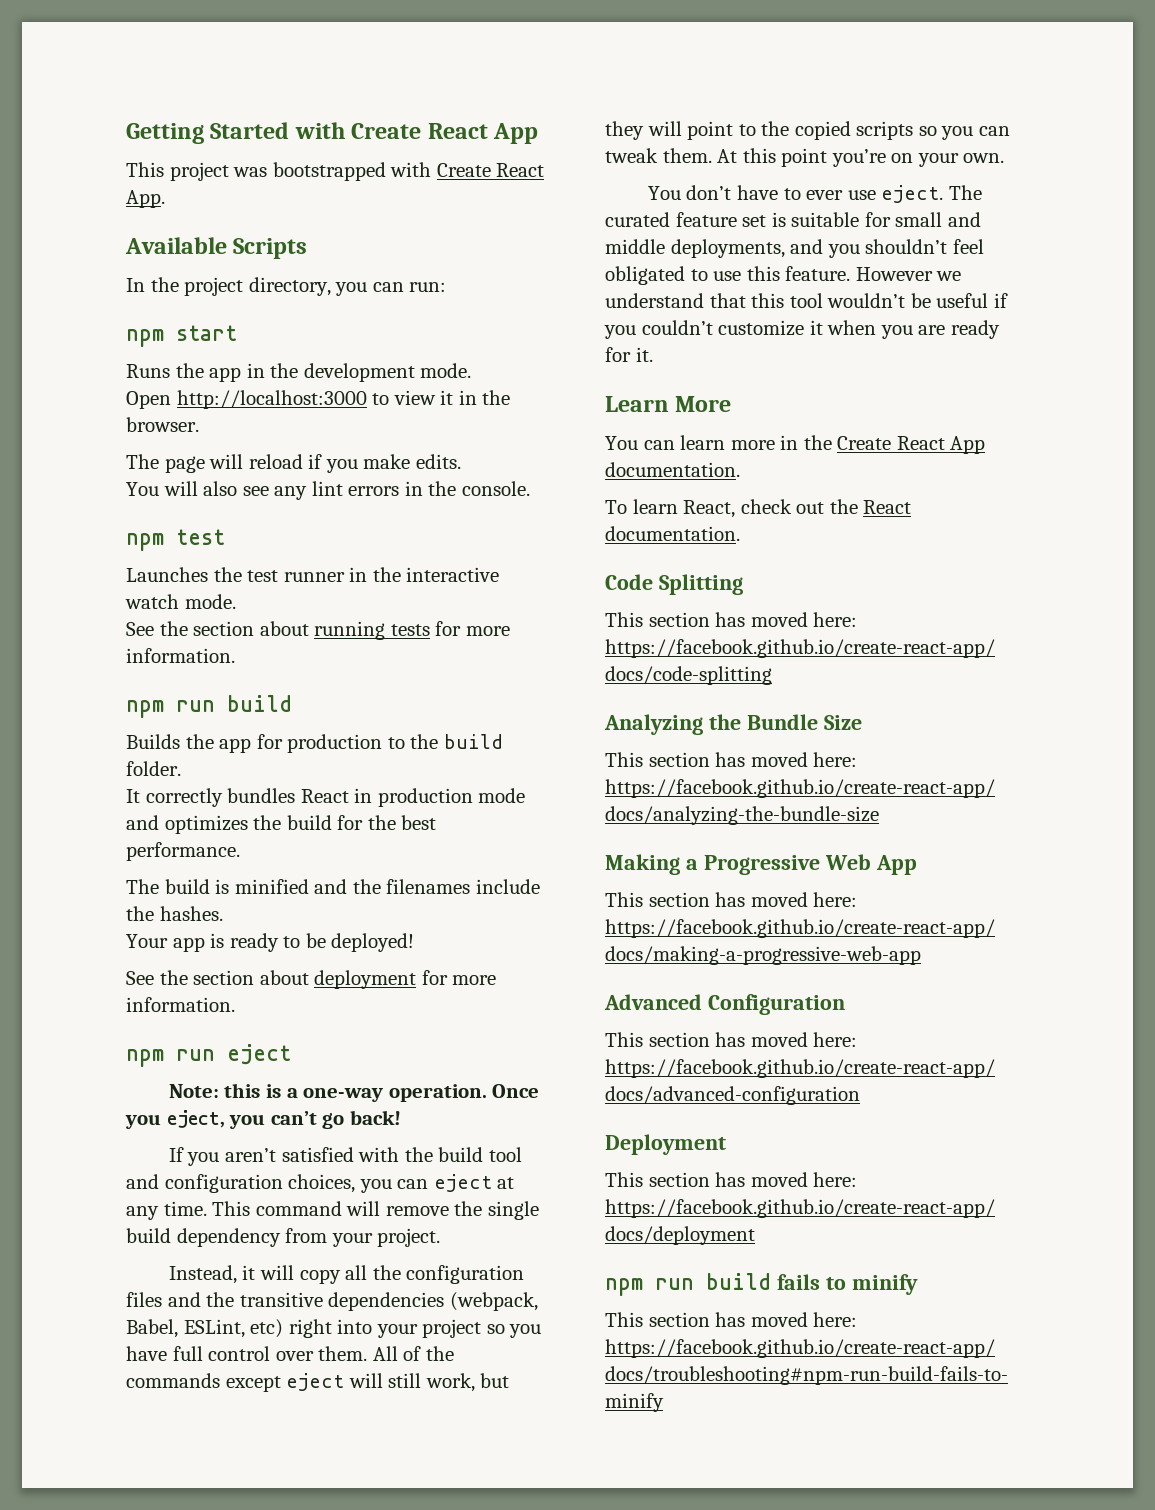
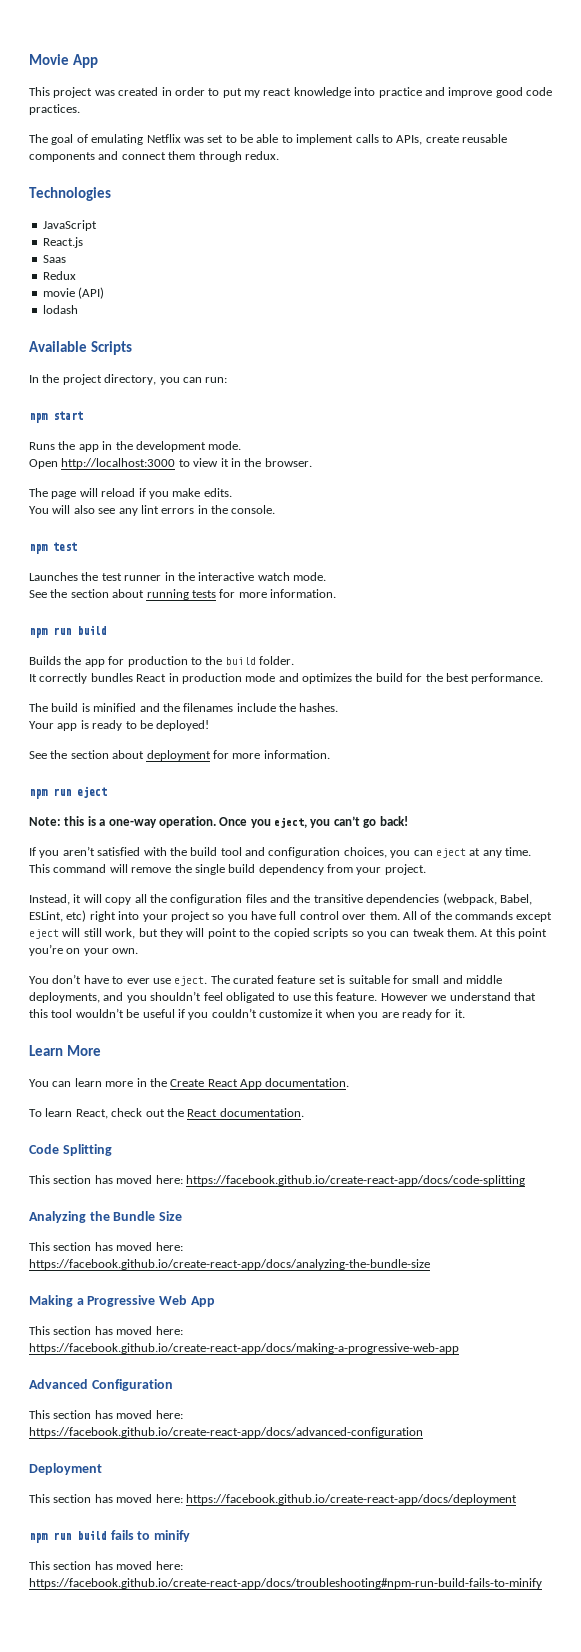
[126,122,488,144] Getting Started with Create React -> [29,54,69,65] Movie
[272,162,545,181] [126,190,165,208] bootstrapped with Create React App. -> [118,87,552,98] [29,104,80,115] [29,134,507,145] [29,151,279,162] [29,187,111,201] [42,220,97,231] [42,237,83,248] [42,255,66,263] [42,271,76,280] [42,287,105,299] [42,305,78,314] created in order to put my react knowledge into practice and improve good code practices. // The goal of emulating Netflix was set to be able to implement calls to APIs, create reusable components and connect them through redux. // Technologies // JavaScript // React.js // Saas // Redux // movie (API) // lodash

